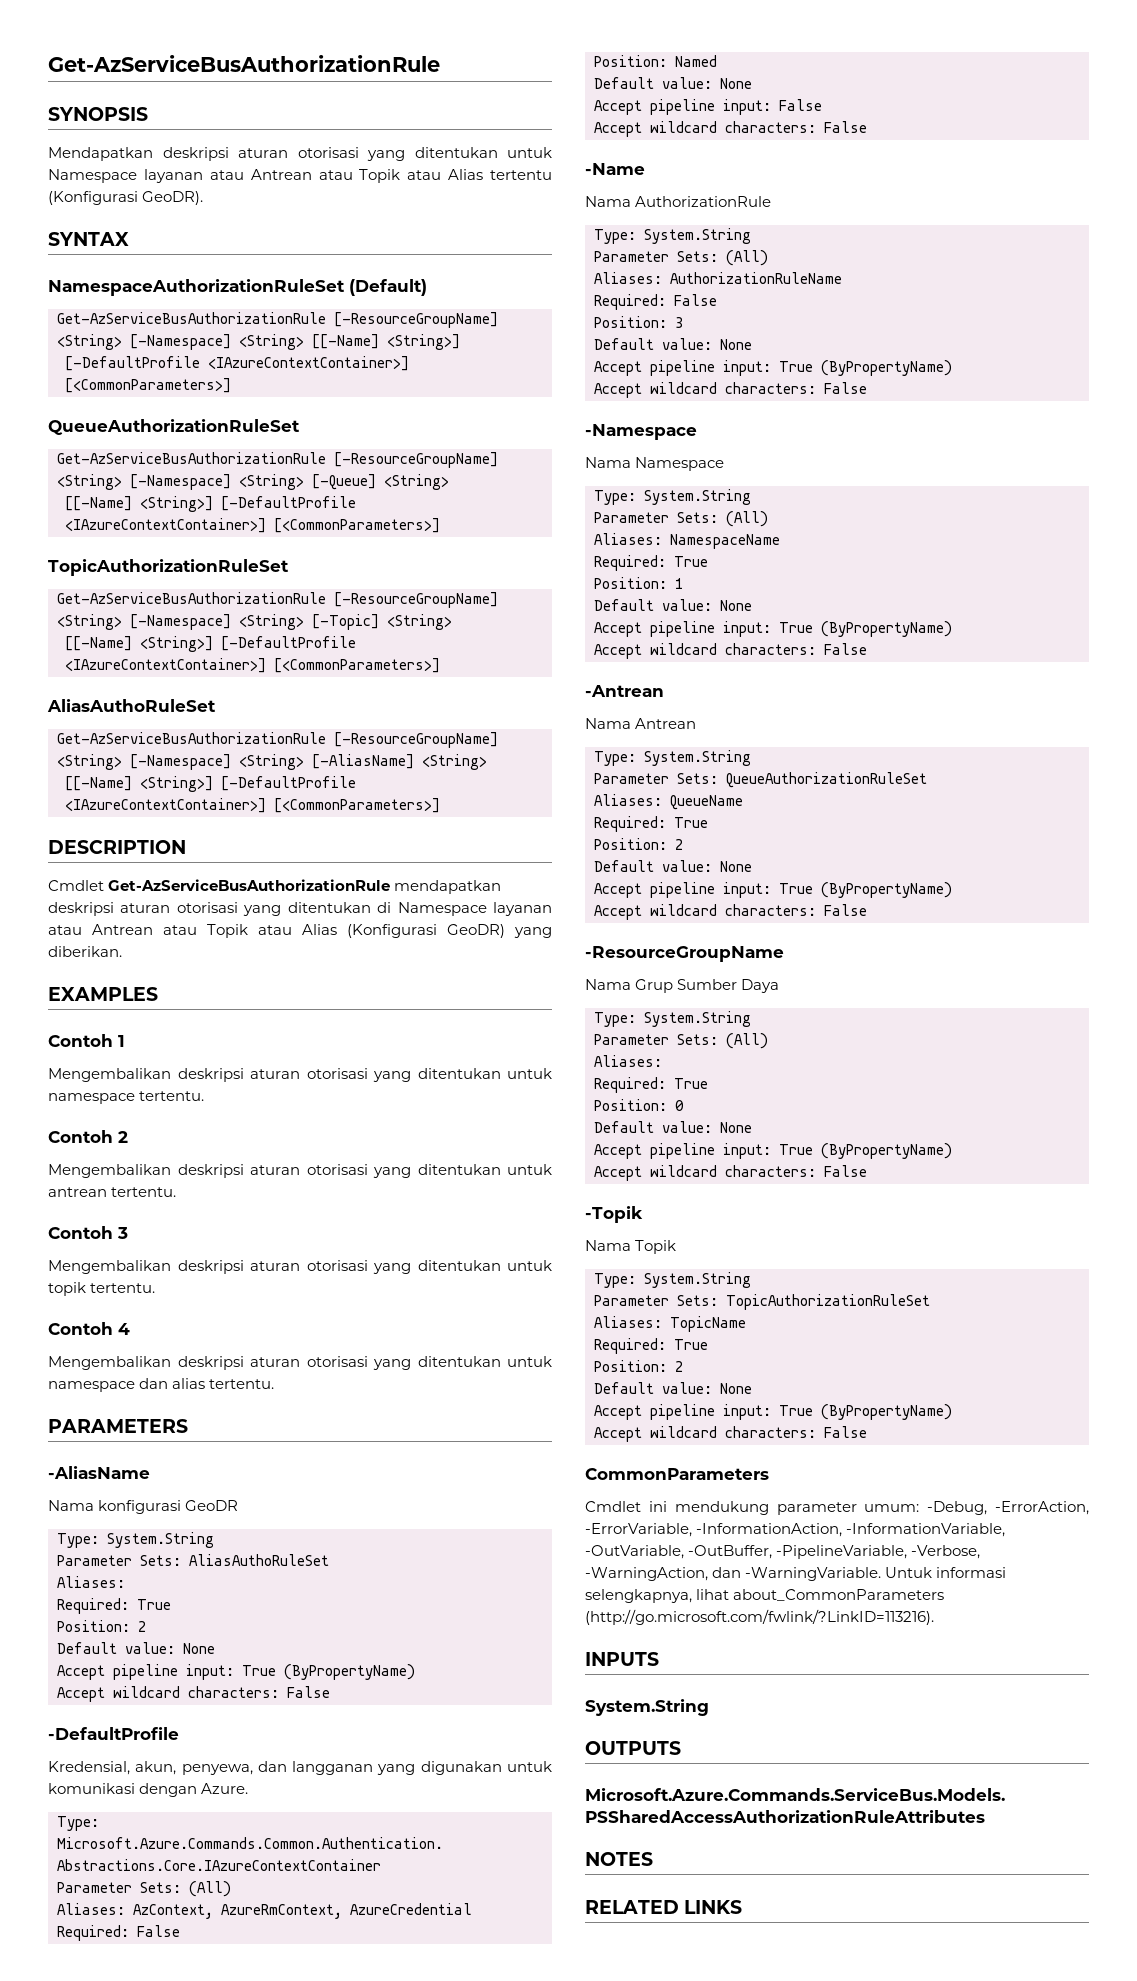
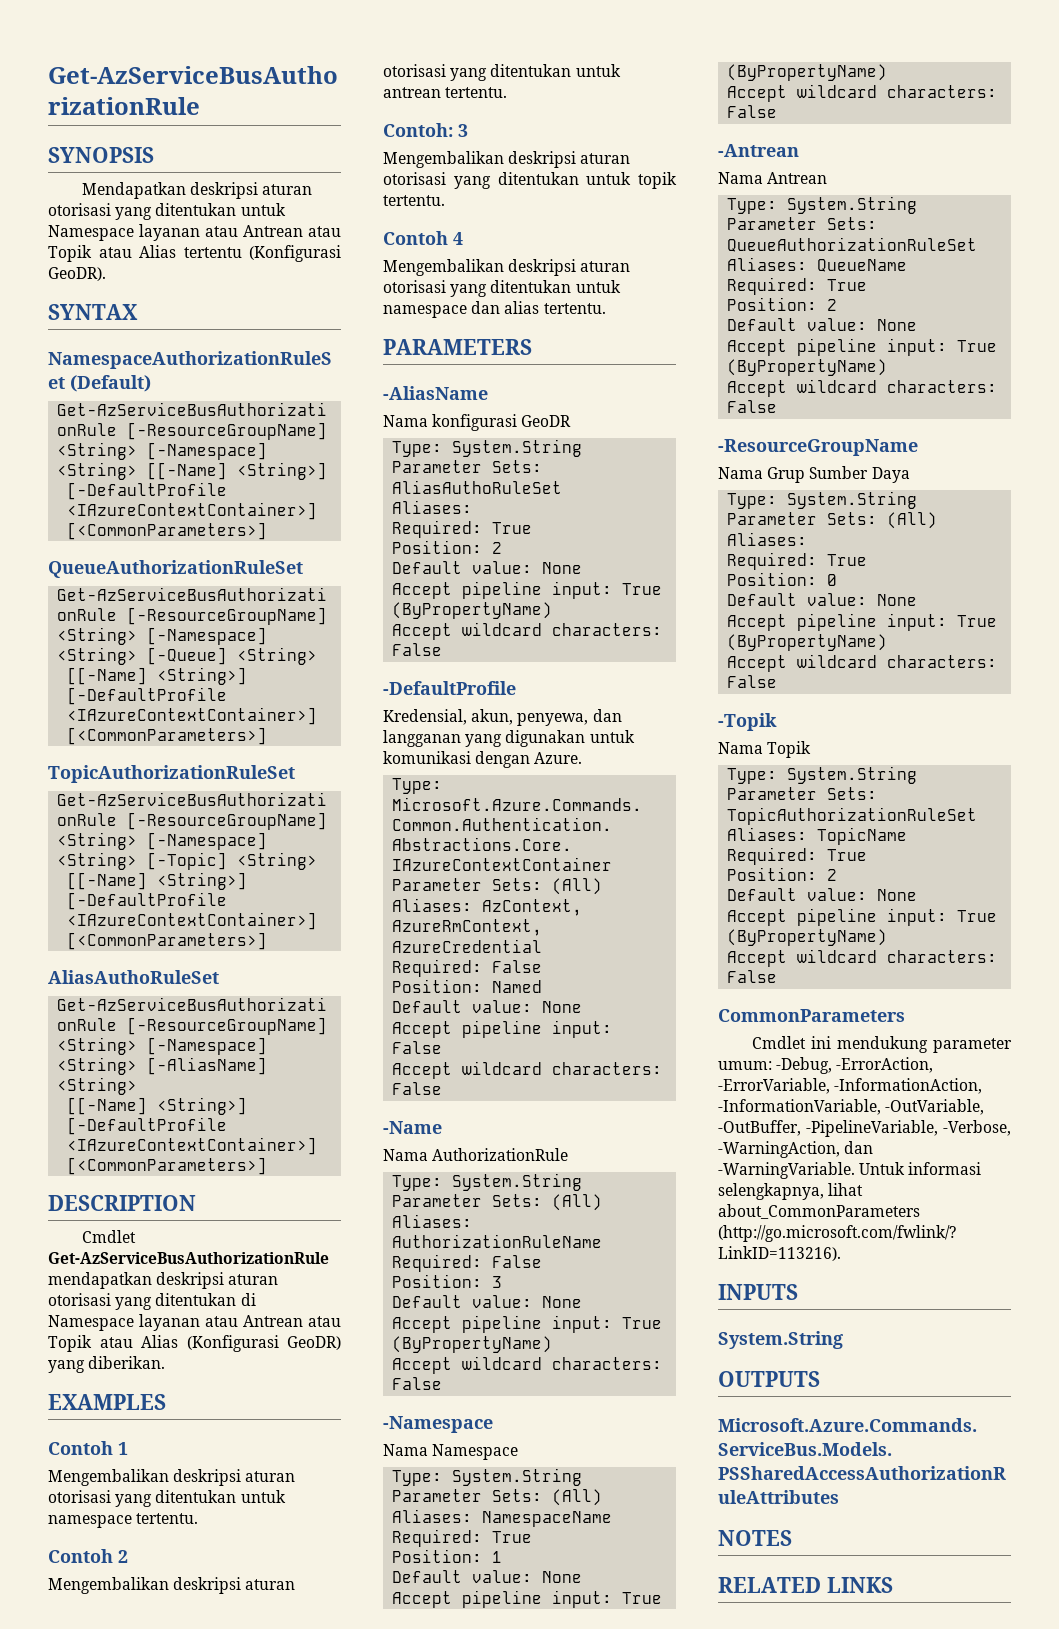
[48,1226,113,1239] Contoh -> [383,123,453,137] Contoh:

